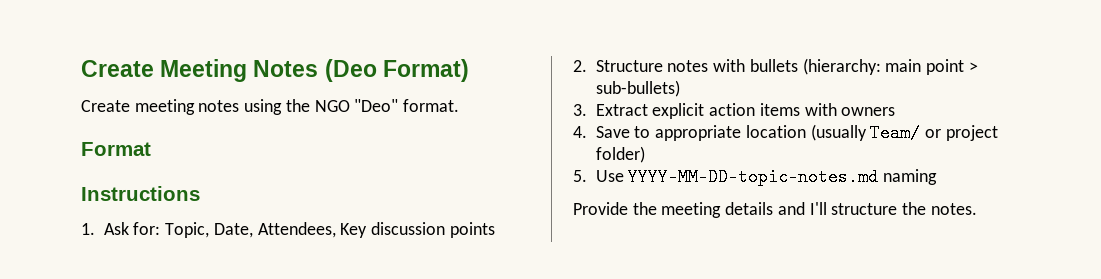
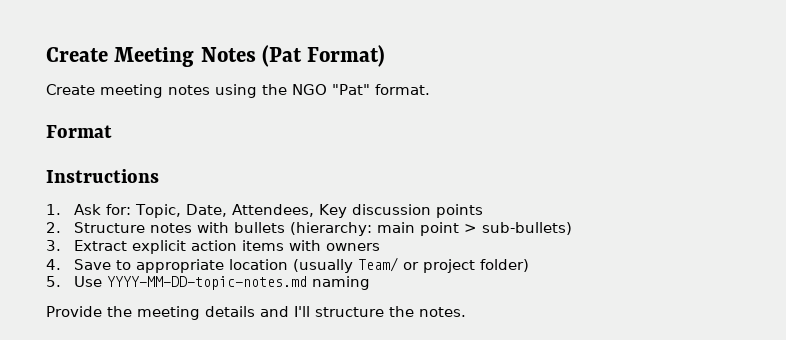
[324,59,377,82] (Deo -> [262,45,303,67] (Pat
[354,99,399,112] "Deo" -> [332,84,370,95] "Pat"

